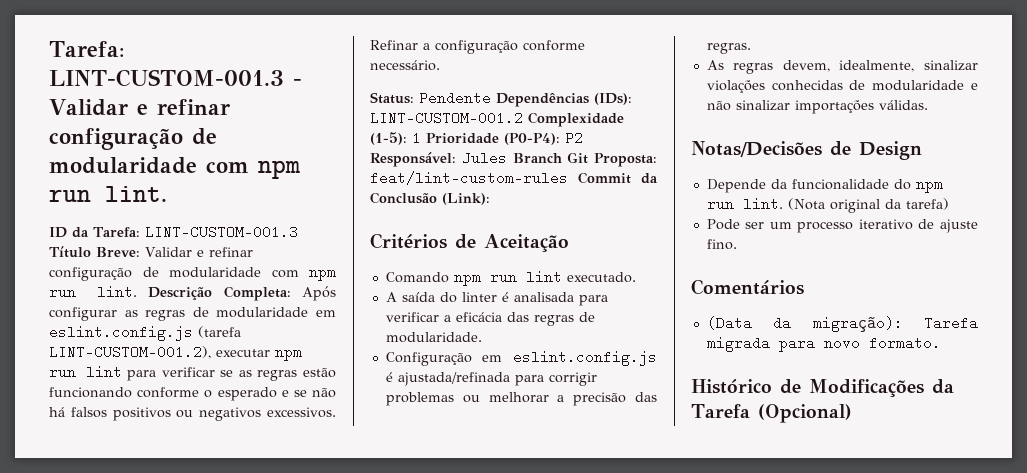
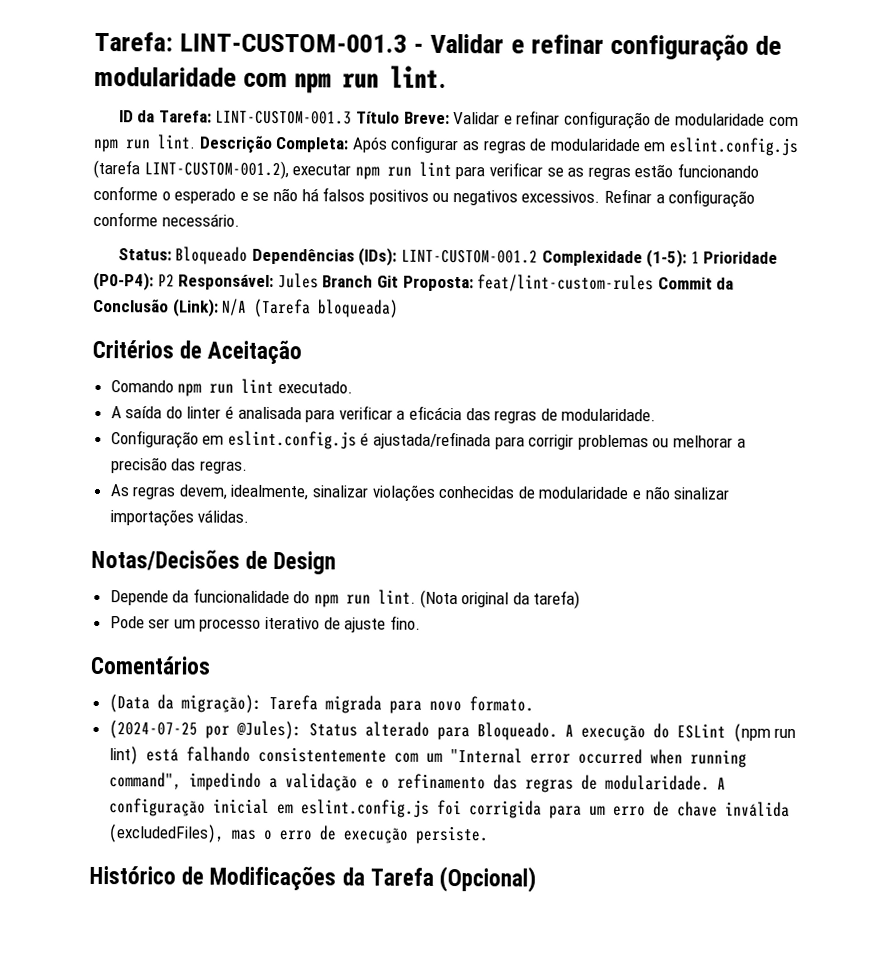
[419,91,491,105] Pendente -> [175,246,249,265] Bloqueado
(490, 199) none -> [221,298,400,318] N/A (Tarefa bloqueada)
(941, 343) none -> [108,720,797,742] [108,746,747,768] [108,772,726,793] [108,798,790,819] [107,824,489,845] // (2024-07-25 por @Jules): Status alterado para Bloqueado. A execução do ESLint (npm run lint) está falhando consistentemente com um "Internal error occurred when running command", impedindo a validação e o refinamento das regras de modularidade. A configuração inicial em eslint.config.js foi corrigida para um erro de chave inválida (excludedFiles), mas o erro de execução persiste.

